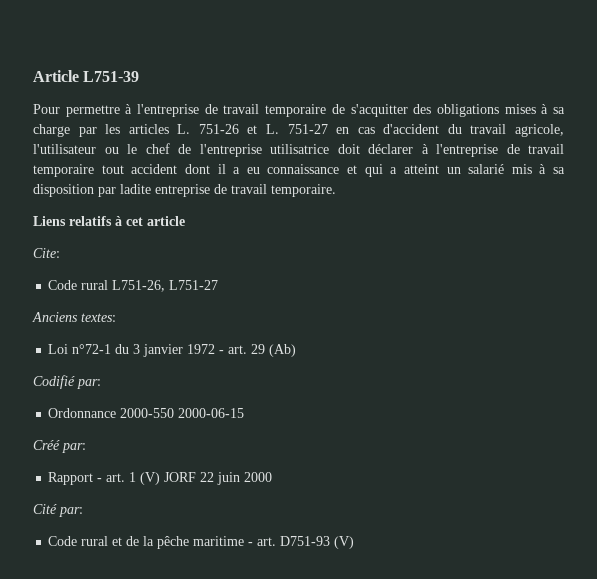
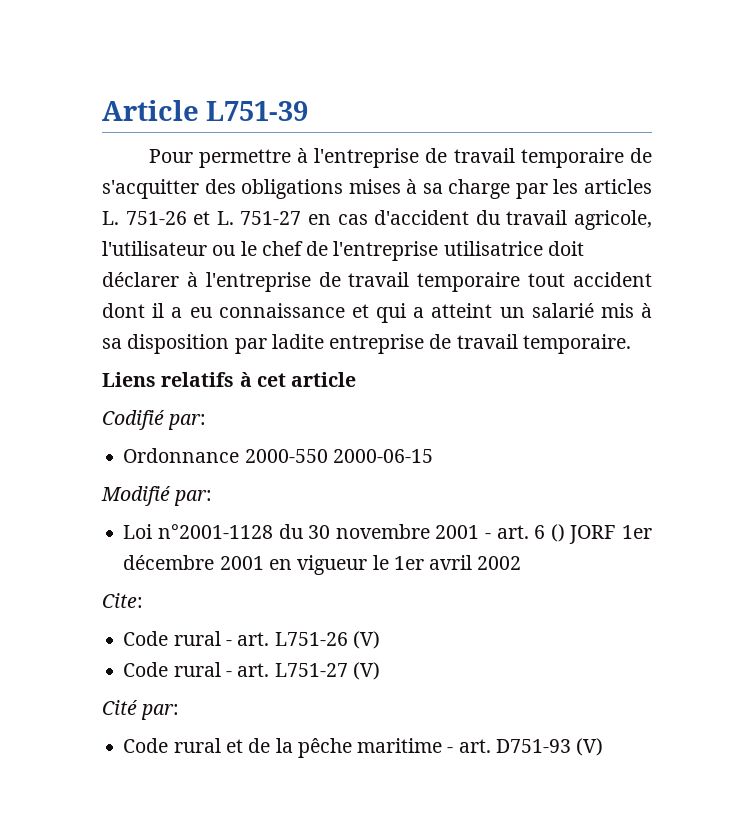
[33,248,60,258] [48,280,219,292] [32,312,116,322] [48,344,297,357] // Cite: // Code rural L751-26, L751-27 // Anciens textes: // Loi n°72-1 du 3 janvier 1972 - art. 29 (Ab) -> (357, 379) none
[33,440,86,453] [48,472,273,485] Créé par: // Rapport - art. 1 (V) JORF 22 juin 2000 -> [101,486,213,506] [123,524,653,544] [123,555,522,575] [102,593,143,608] [123,631,380,649] [123,662,380,680] Modifié par: // Loi n°2001-1128 du 30 novembre 2001 - art. 6 () JORF 1er décembre 2001 en vigueur le 1er avril 2002 // Cite: // Code rural - art. L751-26 (V) // Code rural - art. L751-27 (V)

